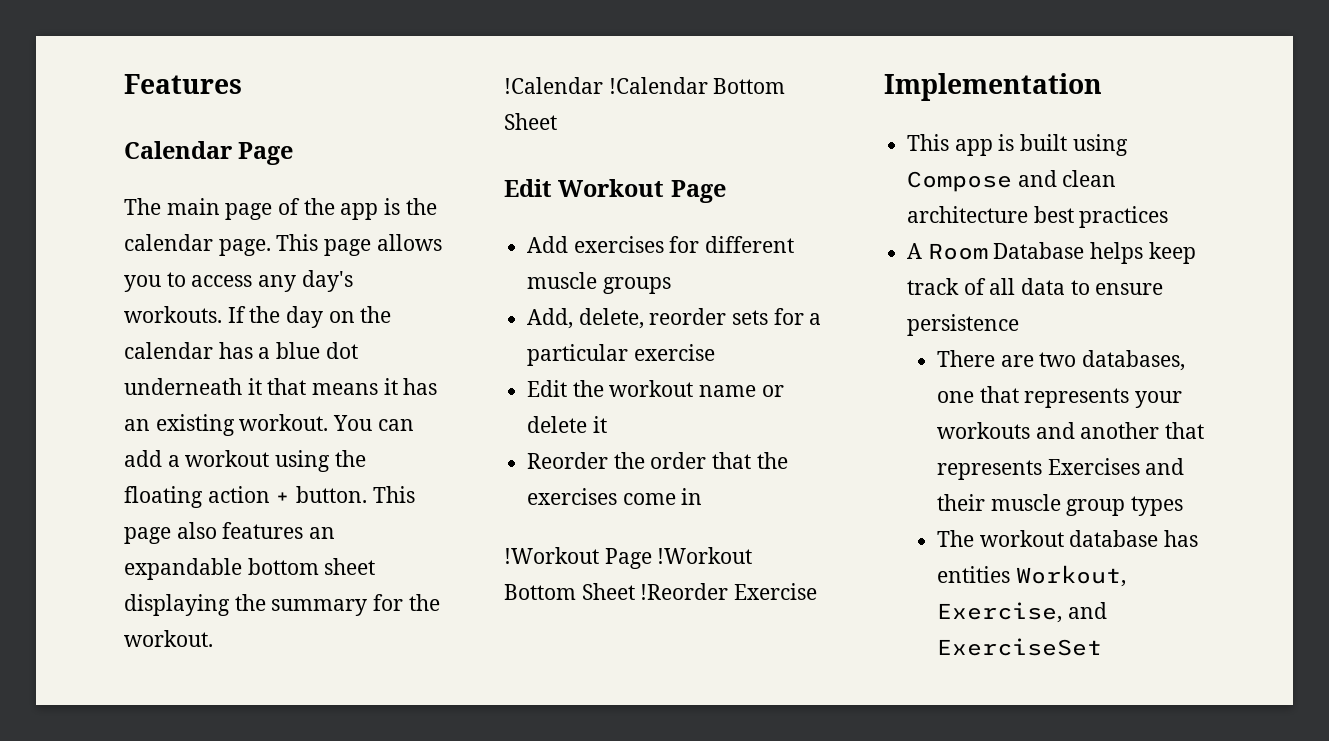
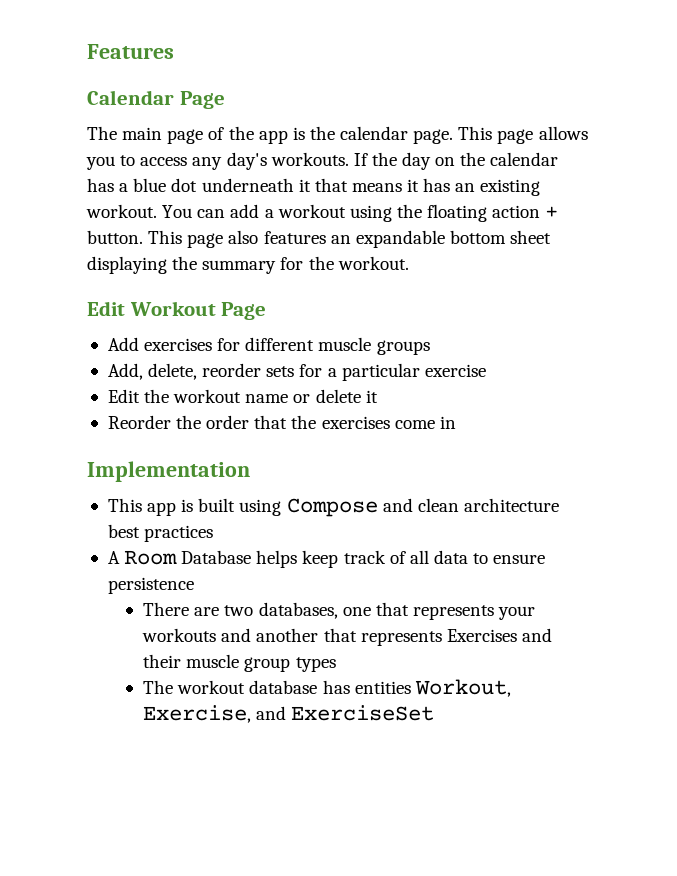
[504,77,786,94] [504,113,557,130] // !Calendar !Calendar Bottom Sheet -> (409, 263) none
[504,547,753,569] [504,583,818,600] // !Workout Page !Workout Bottom Sheet !Reorder Exercise -> (456, 422) none

